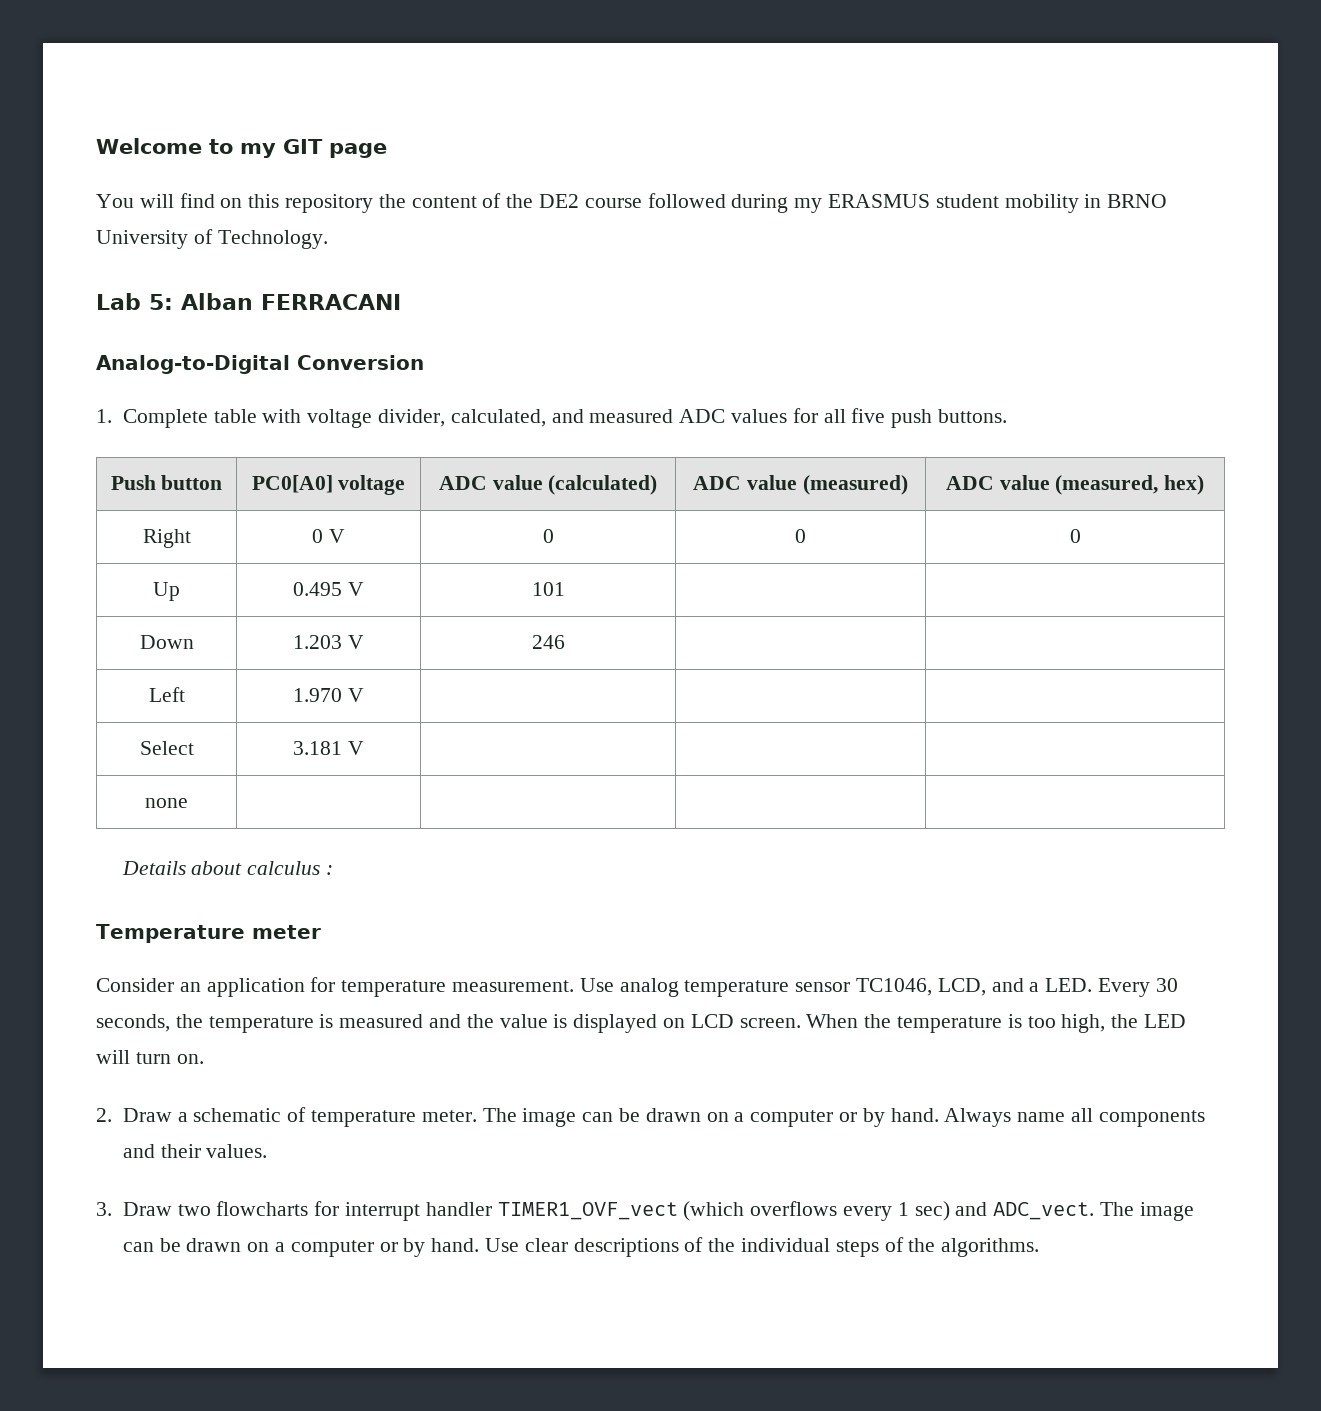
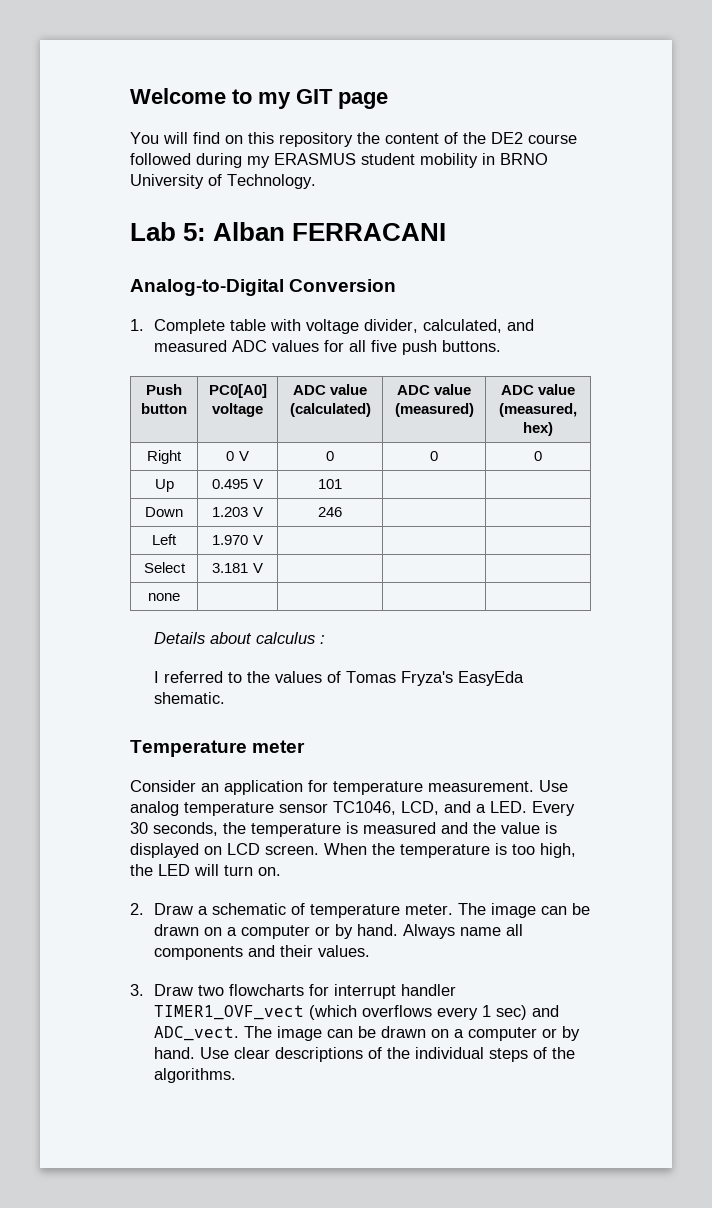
(333, 870) none -> [154,671,525,686] [154,692,226,704] // I referred to the values of Tomas Fryza's EasyEda shematic.

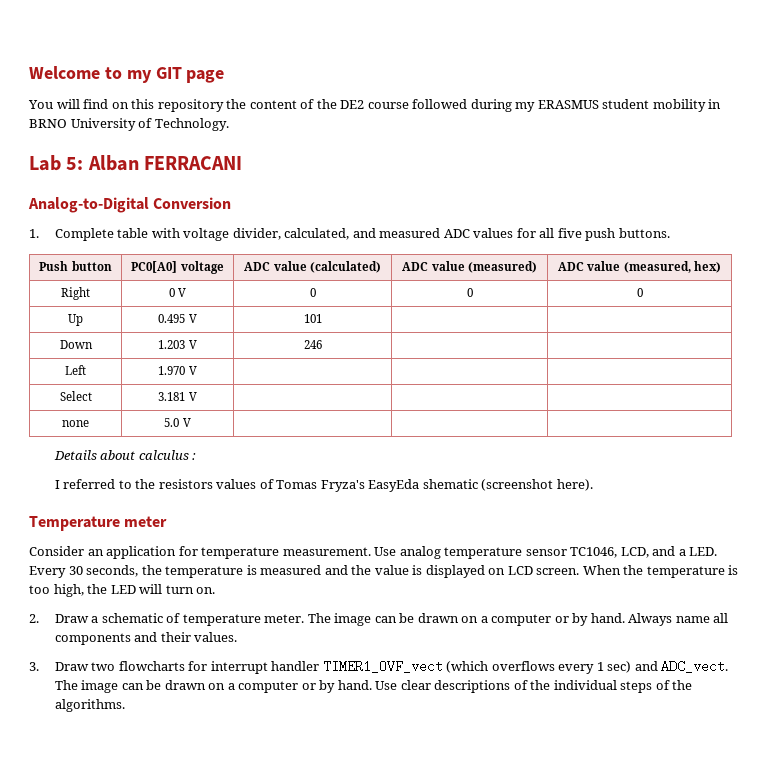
(180, 597) none -> [164,418,191,427] 5.0 V
(271, 677) none -> [158,479,213,489] resistors
[154,692,226,704] shematic. -> [422,479,593,491] shematic (screenshot here).

